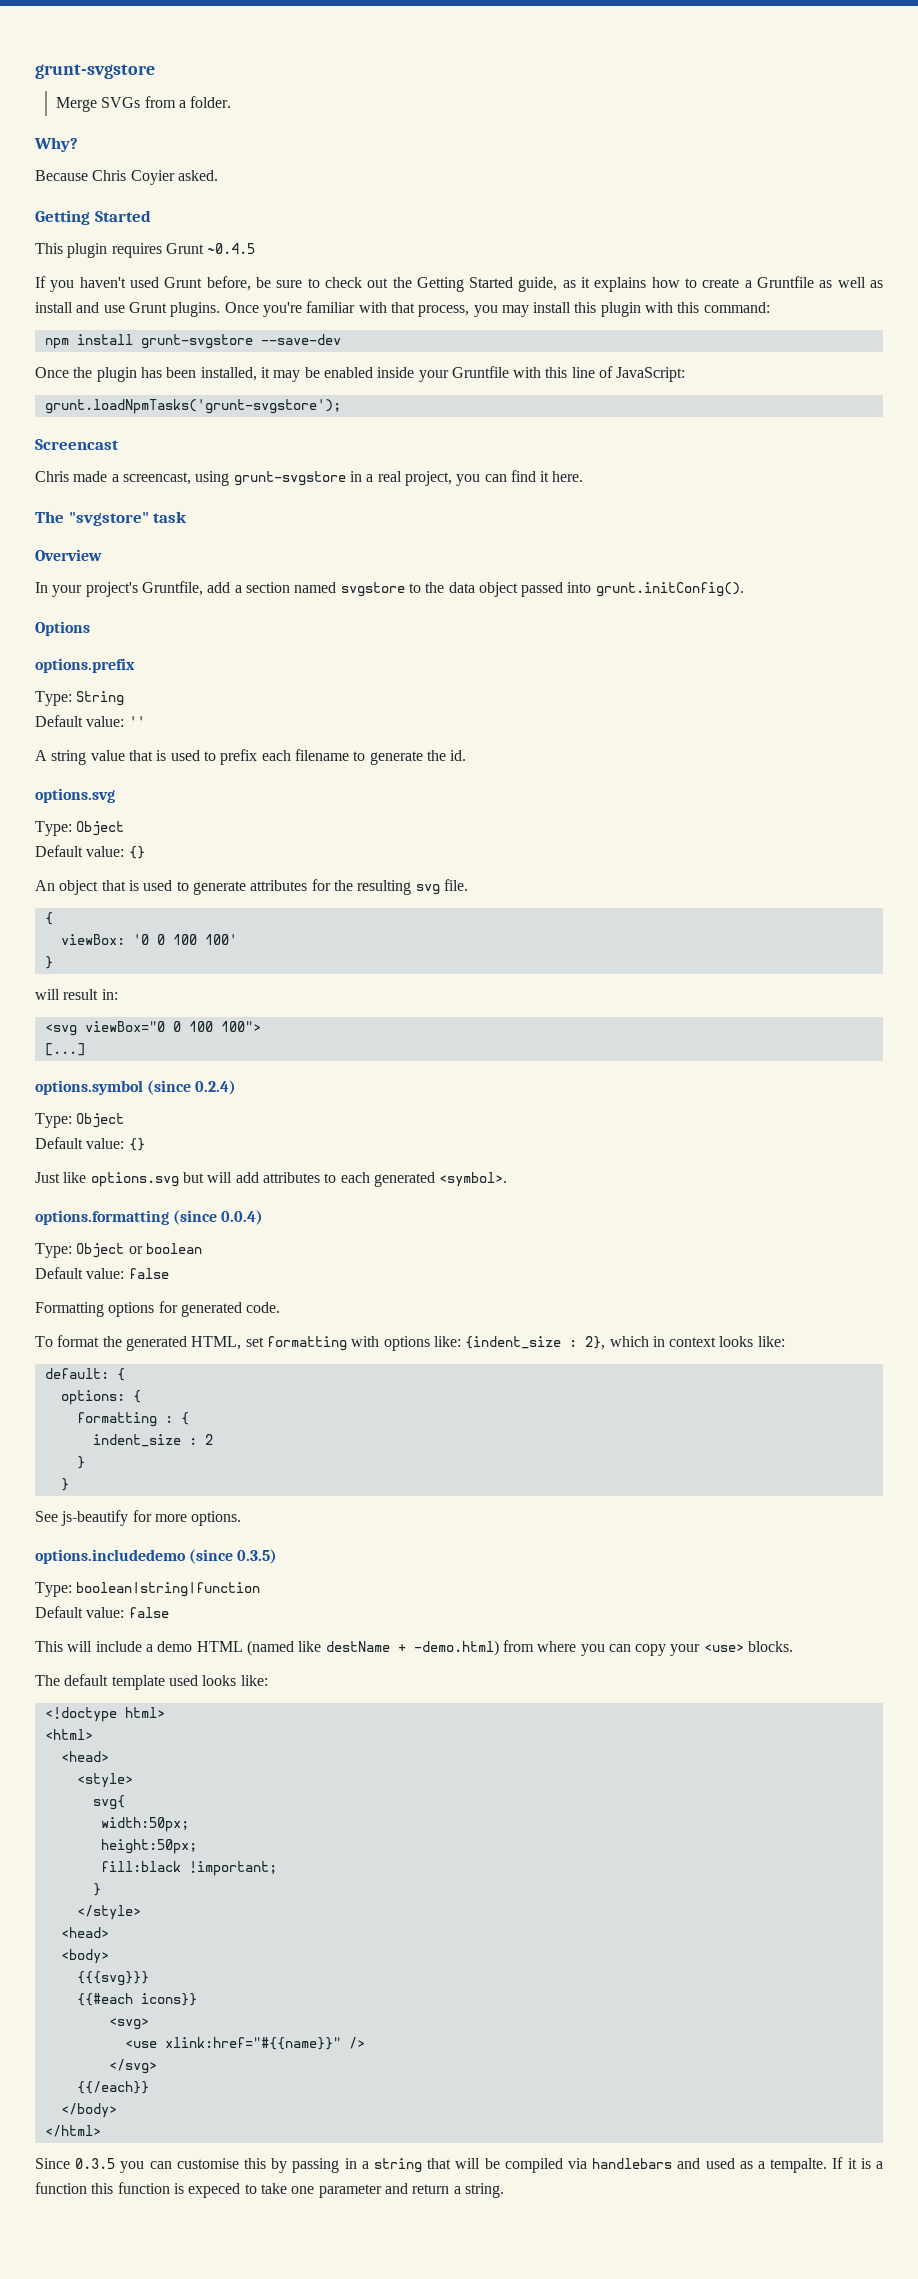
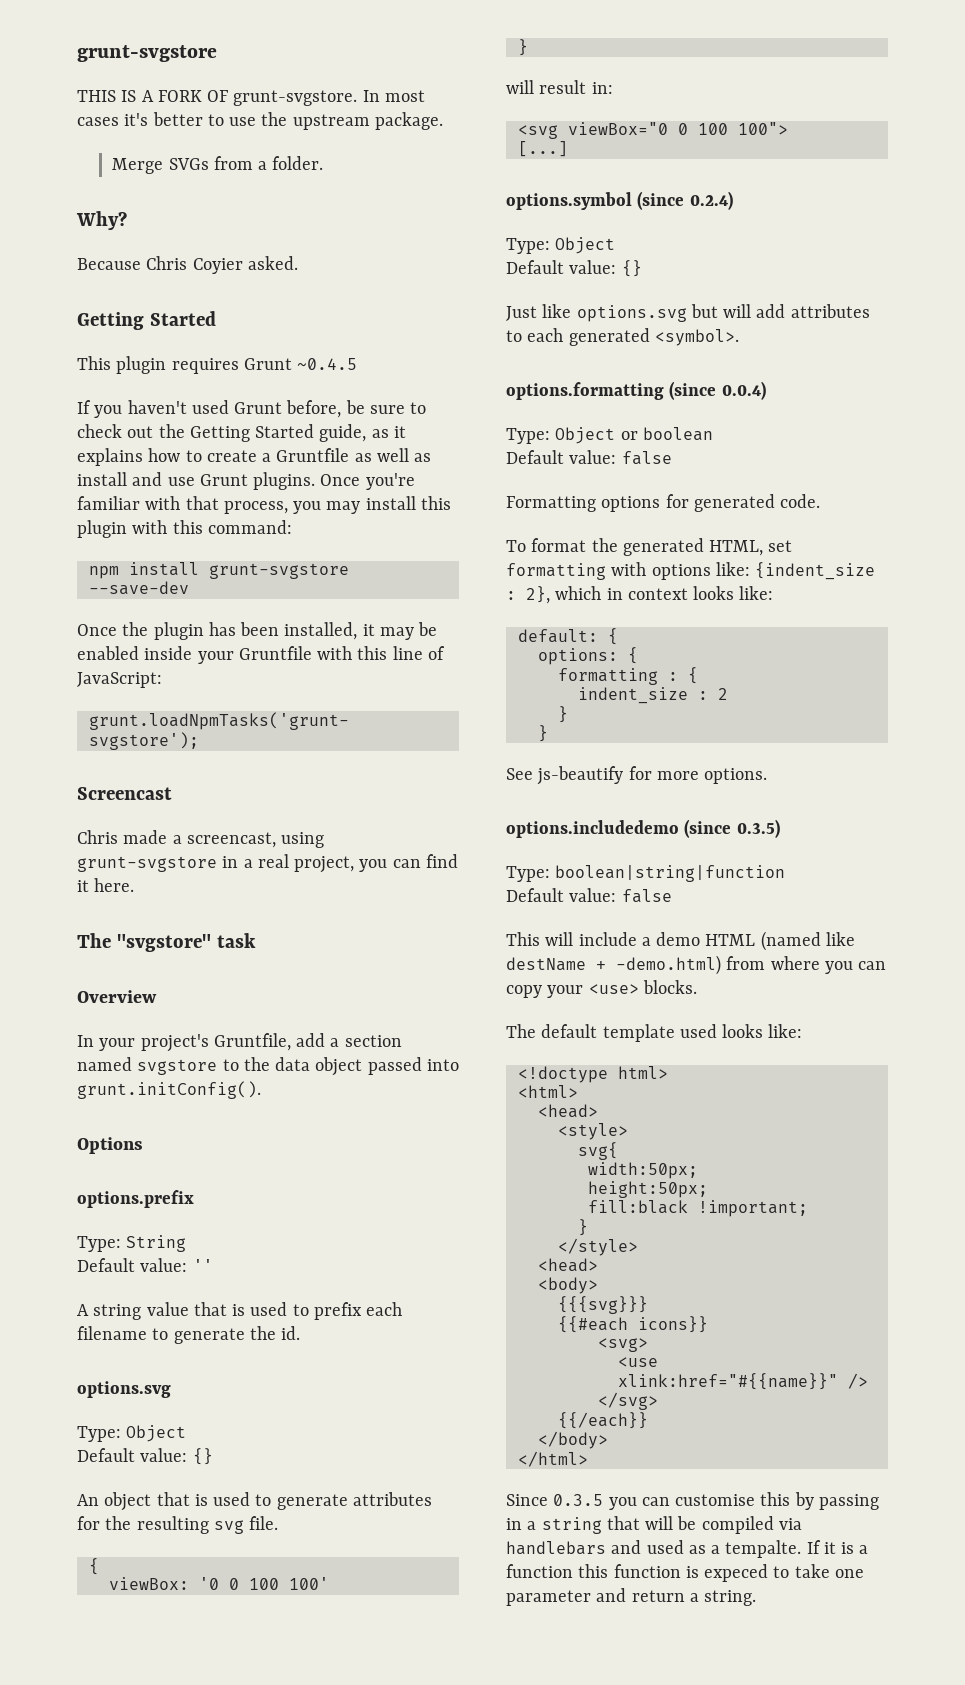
[35,64,155,79] grunt-svgstore -> [77,45,217,62] [77,90,425,106] [77,112,443,130] grunt-svgstore // THIS IS A FORK OF grunt-svgstore. In most cases it's better to use the upstream package.

